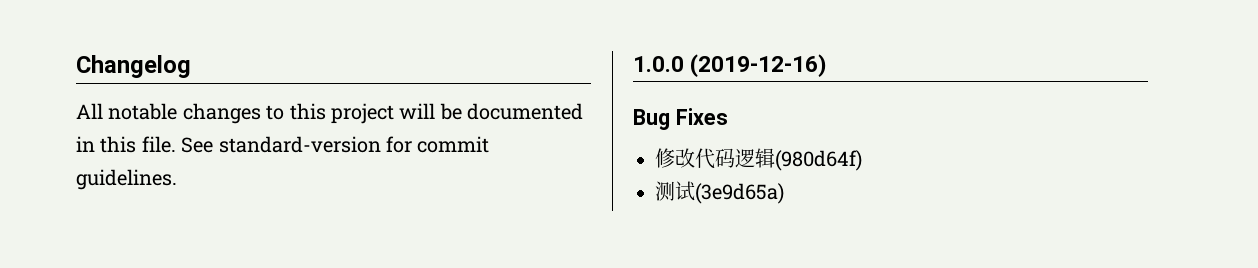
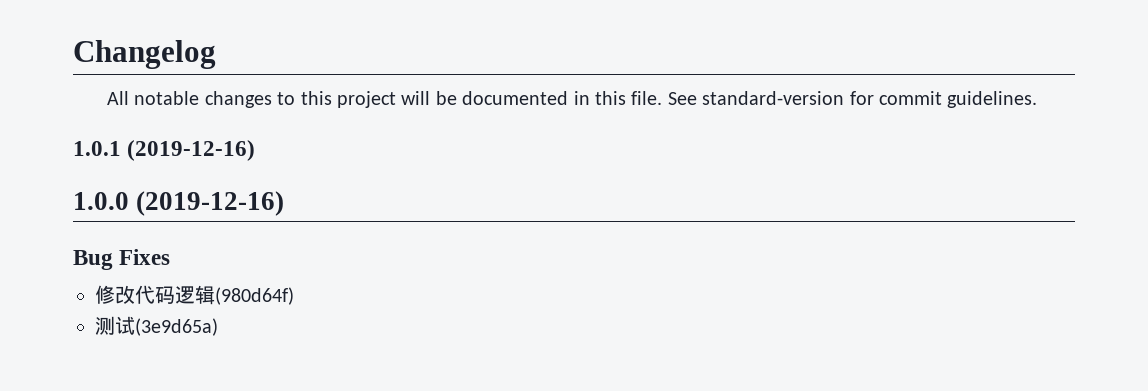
(177, 179) none -> [73,140,256,161] // 1.0.1 (2019-12-16)

